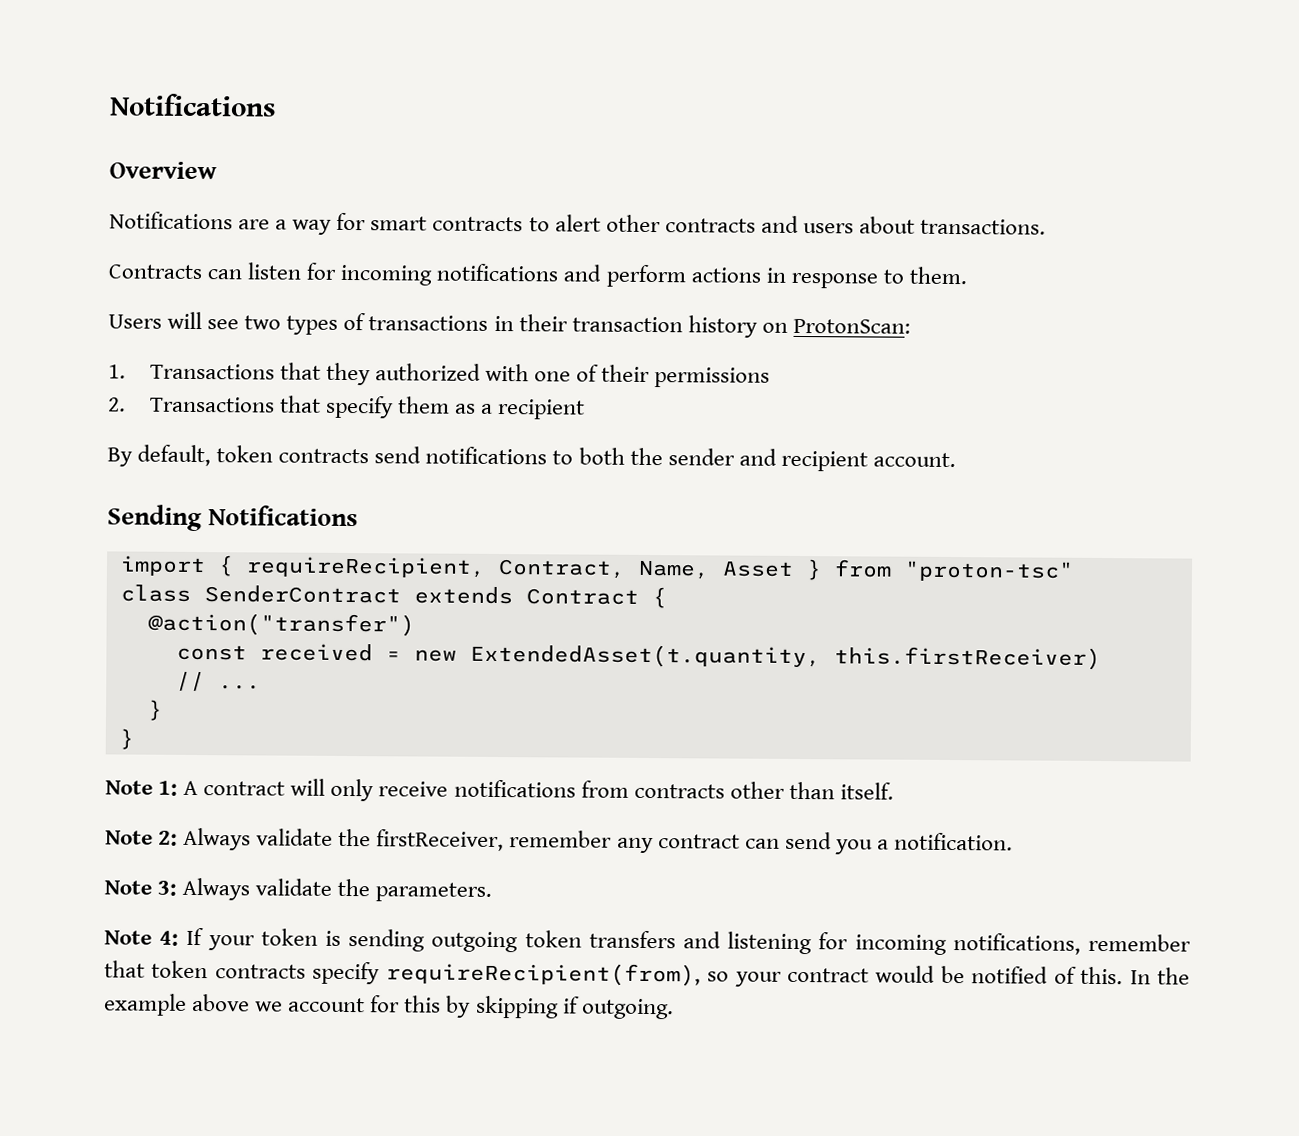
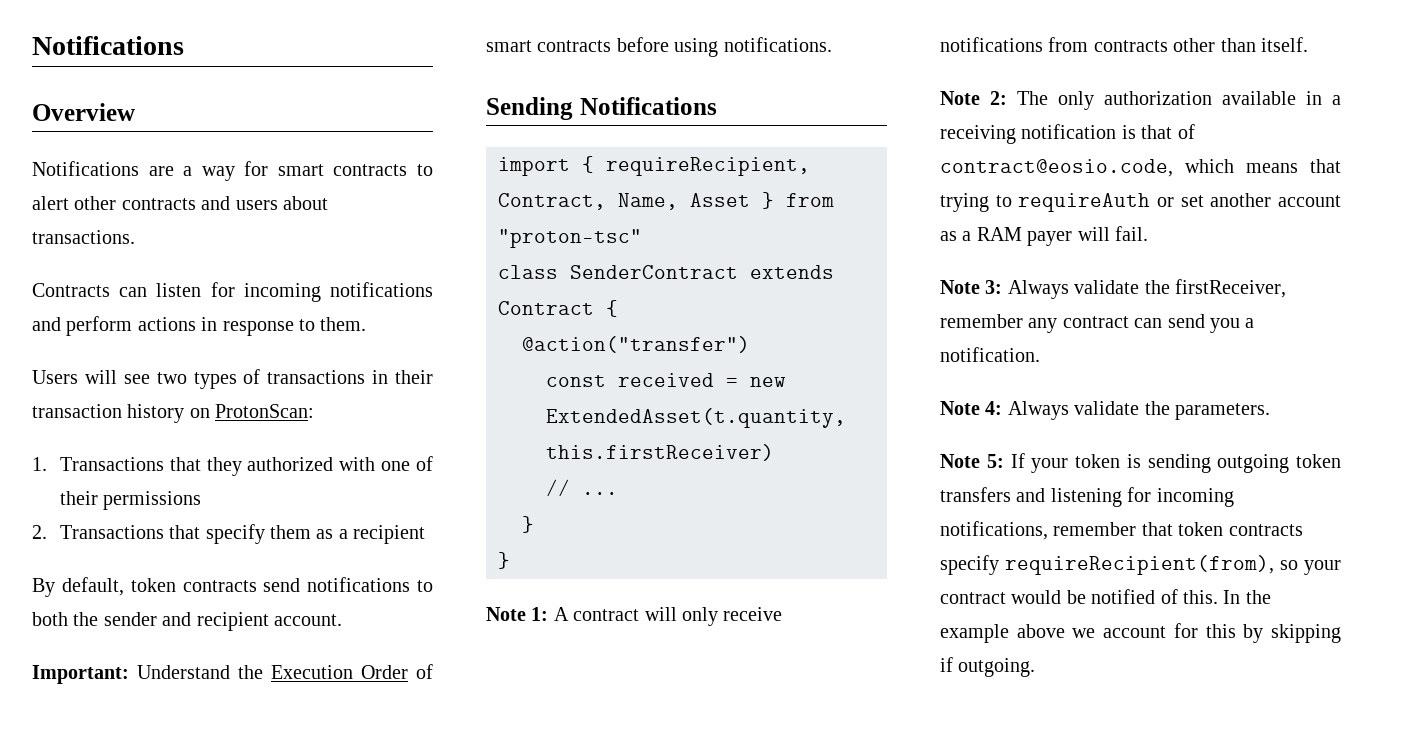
(956, 460) none -> [32,664,433,684] [486,37,832,57] // Important: Understand the Execution Order of smart contracts before using notifications.
(179, 838) none -> [1017,91,1341,110] [940,124,1195,144] [940,159,1341,177] [940,193,1341,212] [940,226,1148,246] [940,280,1003,294] The only authorization available in a receiving notification is that of contract@eosio.code, which means that trying to requireAuth or set another account as a RAM payer will fail. // Note 3:
[157,880,178,896] 3: -> [985,401,1003,415] 4:
[159,930,180,946] 4: -> [986,454,1004,468] 5:

